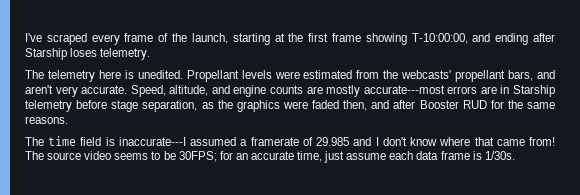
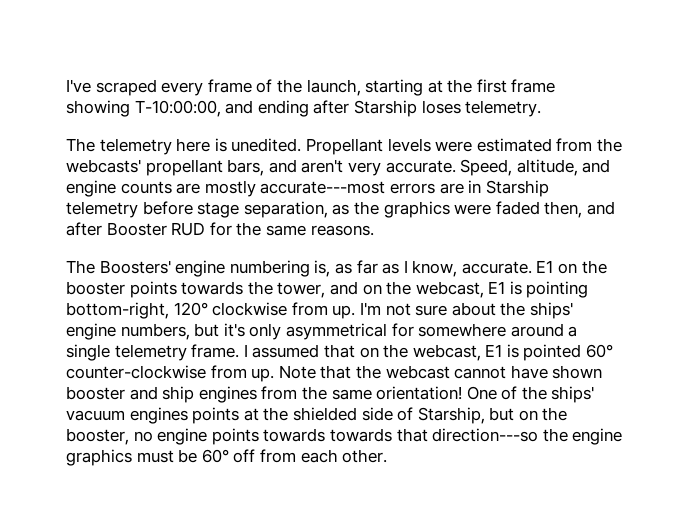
[48,136,556,146] [25,151,515,163] time field is inaccurate---I assumed a framerate of 29.985 and I don't know where that came from! The source video seems to be 30FPS; for an accurate time, just assume each data frame is 1/30s. -> [99,260,607,277] [66,281,589,298] [66,302,573,319] [66,323,578,340] [66,344,614,361] [66,365,603,382] [66,386,595,403] [66,407,568,424] [66,428,623,445] [66,449,388,466] Boosters' engine numbering is, as far as I know, accurate. E1 on the booster points towards the tower, and on the webcast, E1 is pointing bottom-right, 120° clockwise from up. I'm not sure about the ships' engine numbers, but it's only asymmetrical for somewhere around a single telemetry frame. I assumed that on the webcast, E1 is pointed 60° counter-clockwise from up. Note that the webcast cannot have shown booster and ship engines from the same orientation! One of the ships' vacuum engines points at the shielded side of Starship, but on the booster, no engine points towards towards that direction---so the engine graphics must be 60° off from each other.

